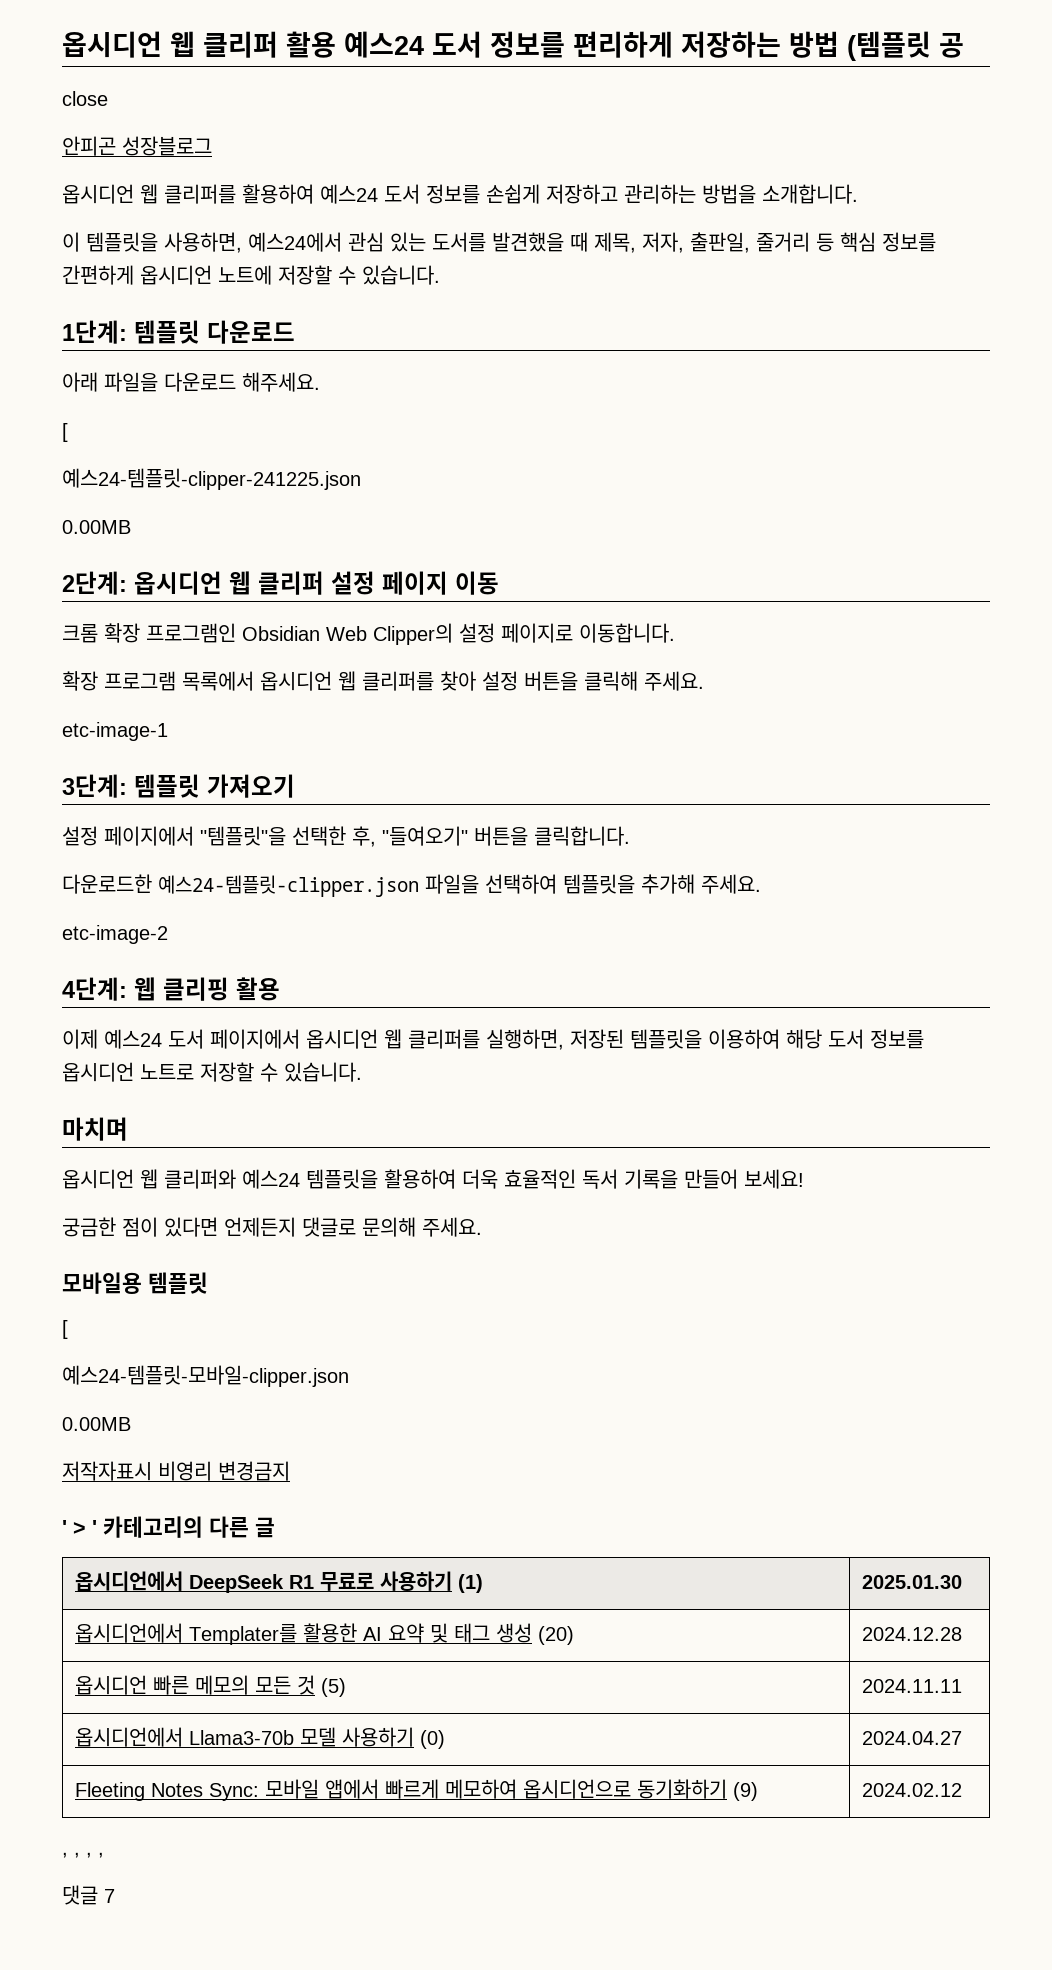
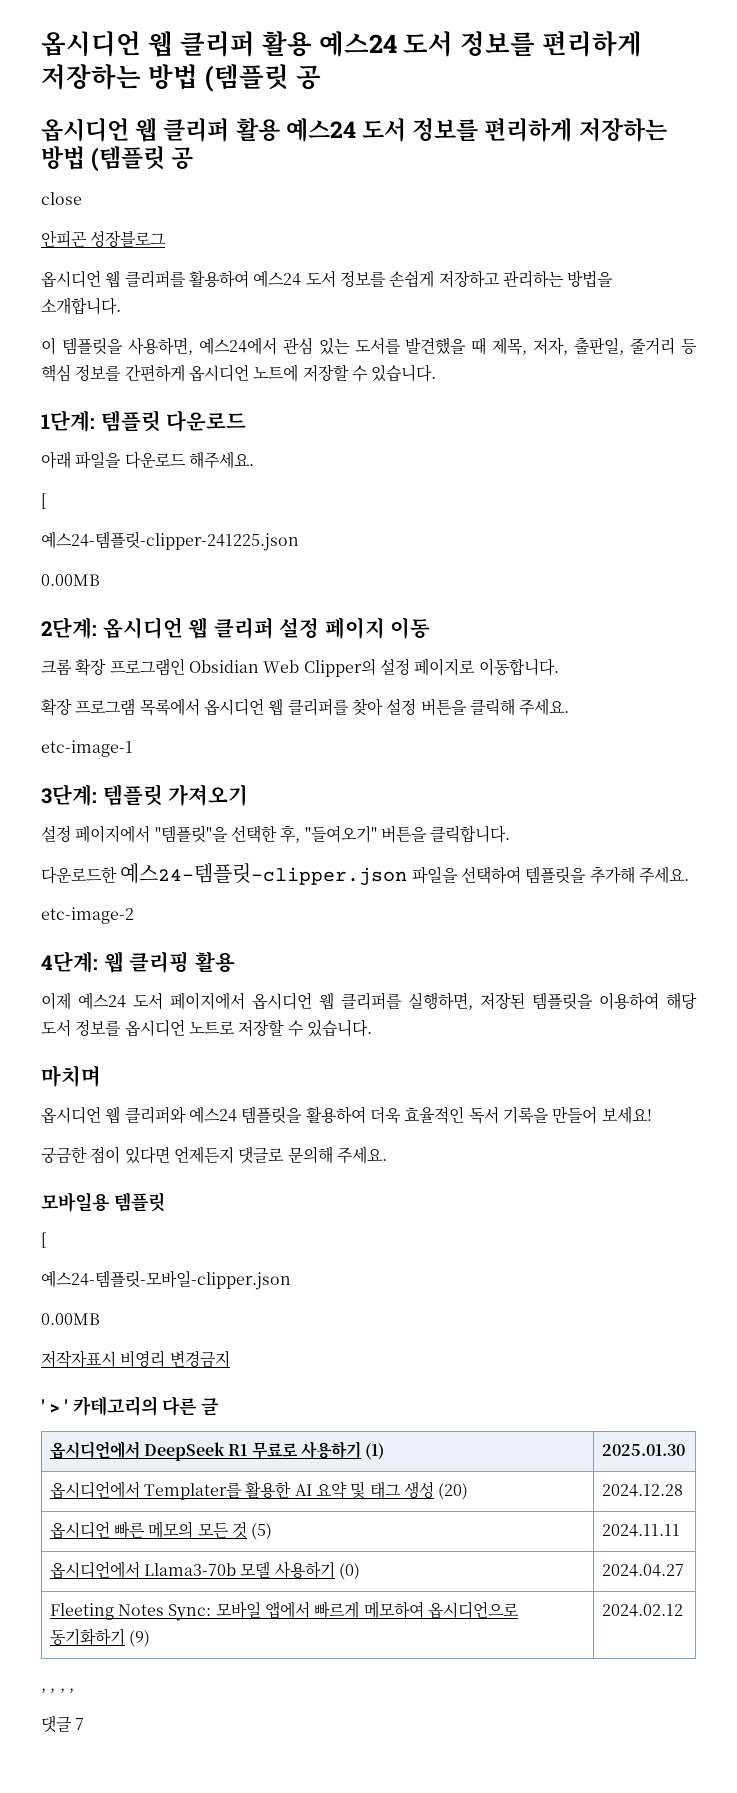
(964, 45) none -> [41,117,667,142] [41,146,194,172] // 옵시디언 웹 클리퍼 활용 예스24 도서 정보를 편리하게 저장하는 방법 (템플릿 공

